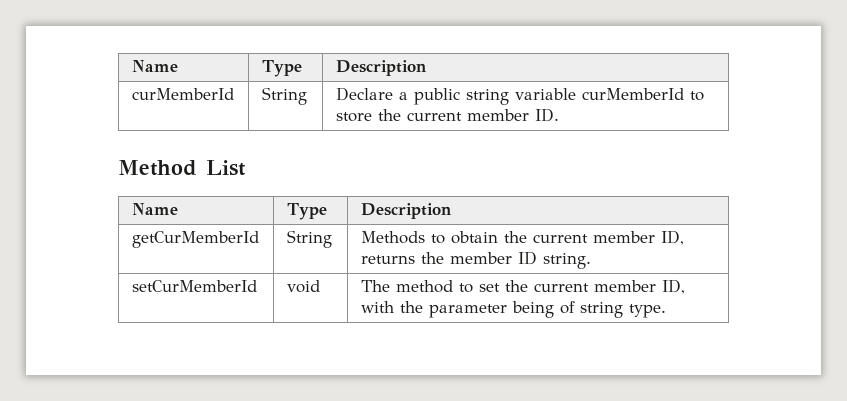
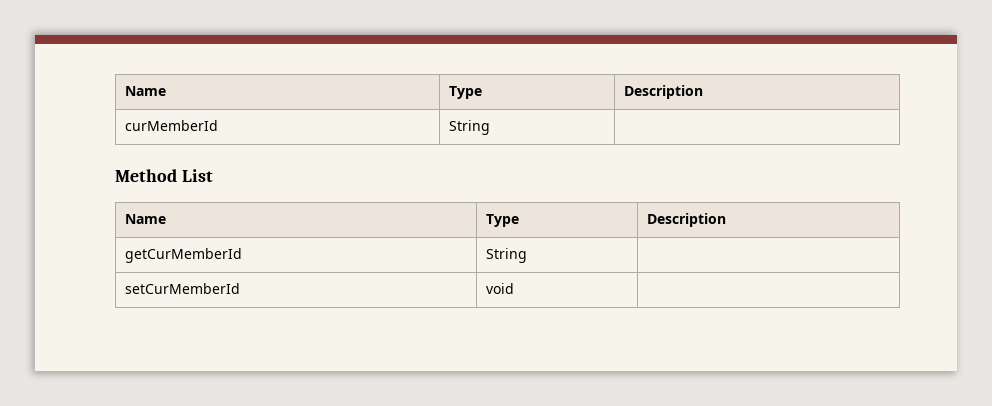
[335,87,704,105] [335,108,559,122] Declare a public string variable curMemberId to store the current member ID. -> (490, 127) none
[360,230,684,245] [360,251,591,269] [131,280,257,292] [286,280,320,293] [360,279,685,294] [360,301,666,318] Methods to obtain the current member ID, returns the member ID string. // setCurMemberId | void | The method to set the current member ID, with the parameter being of string type. -> [124,283,240,294] [485,283,514,294] // setCurMemberId | void |

